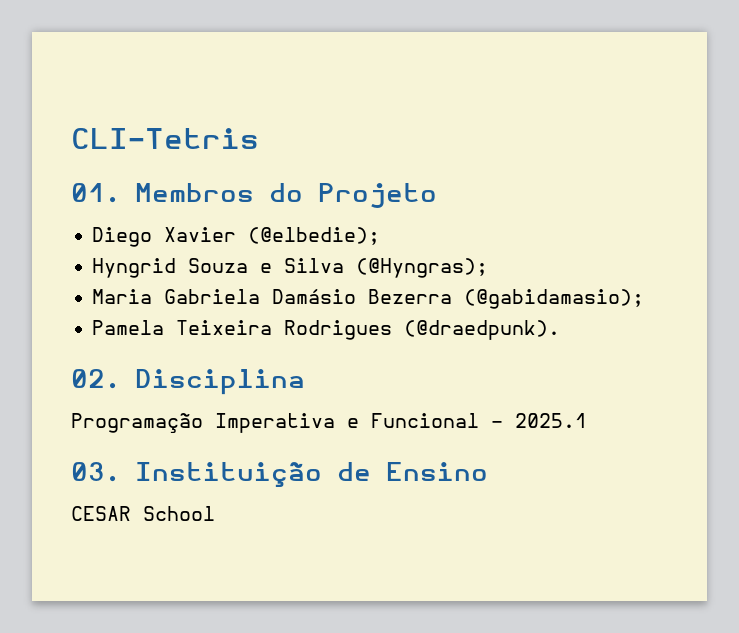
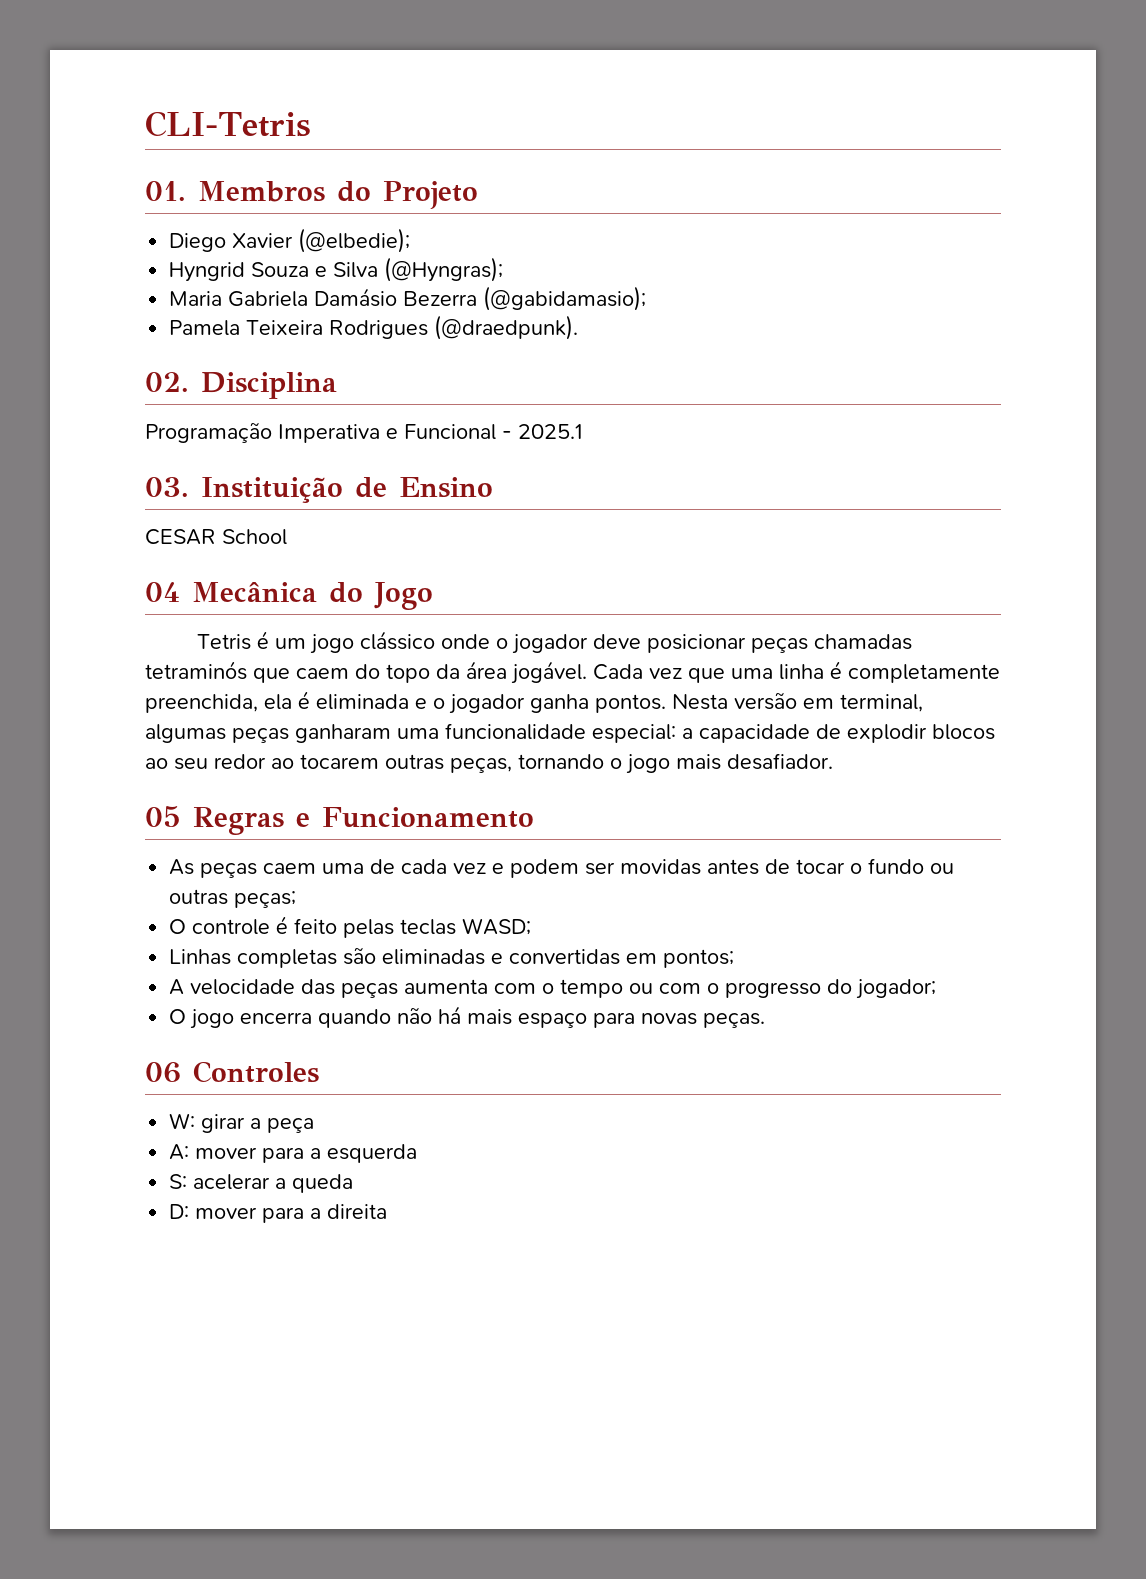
(215, 513) none -> [145,582,433,610] [196,631,912,654] [145,661,1000,684] [145,691,923,714] [145,723,995,743] [145,753,833,774] [145,806,534,835] [169,858,955,878] [169,889,297,908] [169,916,532,938] [169,947,735,968] [169,979,937,999] [169,1006,766,1029] [145,1061,319,1083] [169,1113,315,1133] [169,1144,418,1163] [169,1174,354,1193] [169,1204,388,1223] // 04 Mecânica do Jogo // Tetris é um jogo clássico onde o jogador deve posicionar peças chamadas tetraminós que caem do topo da área jogável. Cada vez que uma linha é completamente preenchida, ela é eliminada e o jogador ganha pontos. Nesta versão em terminal, algumas peças ganharam uma funcionalidade especial: a capacidade de explodir blocos ao seu redor ao tocarem outras peças, tornando o jogo mais desafiador. // 05 Regras e Funcionamento // As peças caem uma de cada vez e podem ser movidas antes de tocar o fundo ou outras peças; // O controle é feito pelas teclas WASD; // Linhas completas são eliminadas e convertidas em pontos; // A velocidade das peças aumenta com o tempo ou com o progresso do jogador; // O jogo encerra quando não há mais espaço para novas peças. // 06 Controles // W: girar a peça // A: mover para a esquerda // S: acelerar a queda // D: mover para a direita

